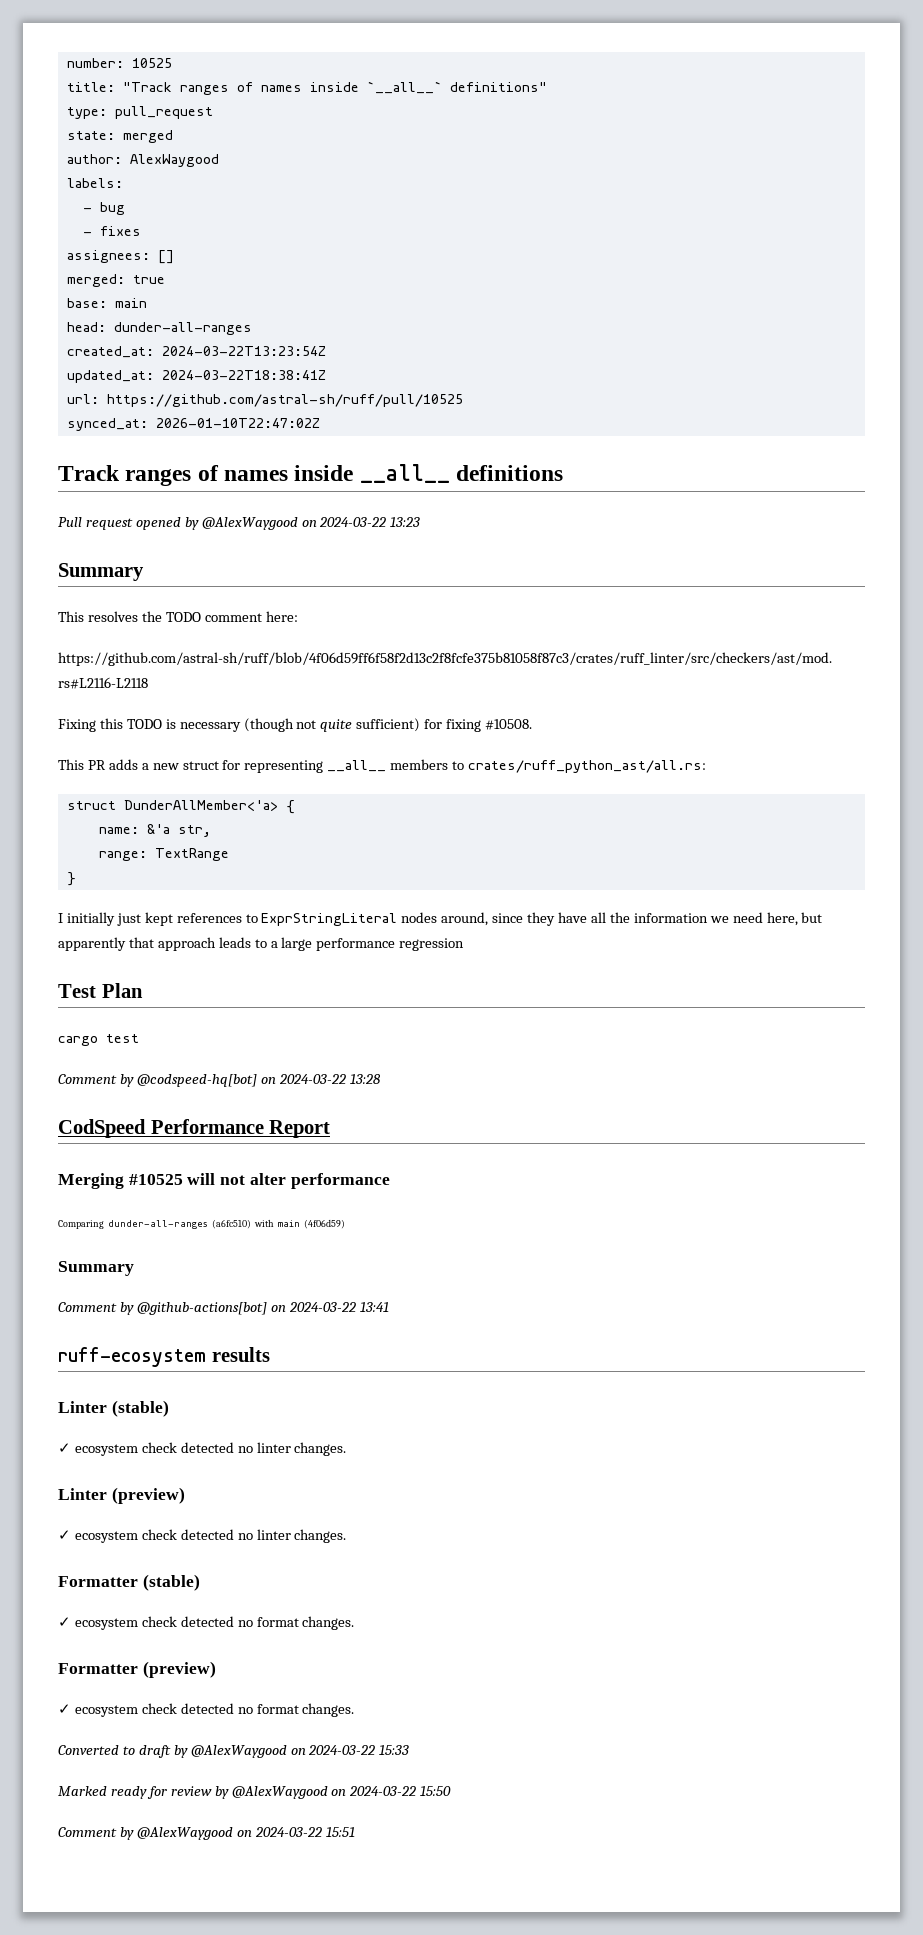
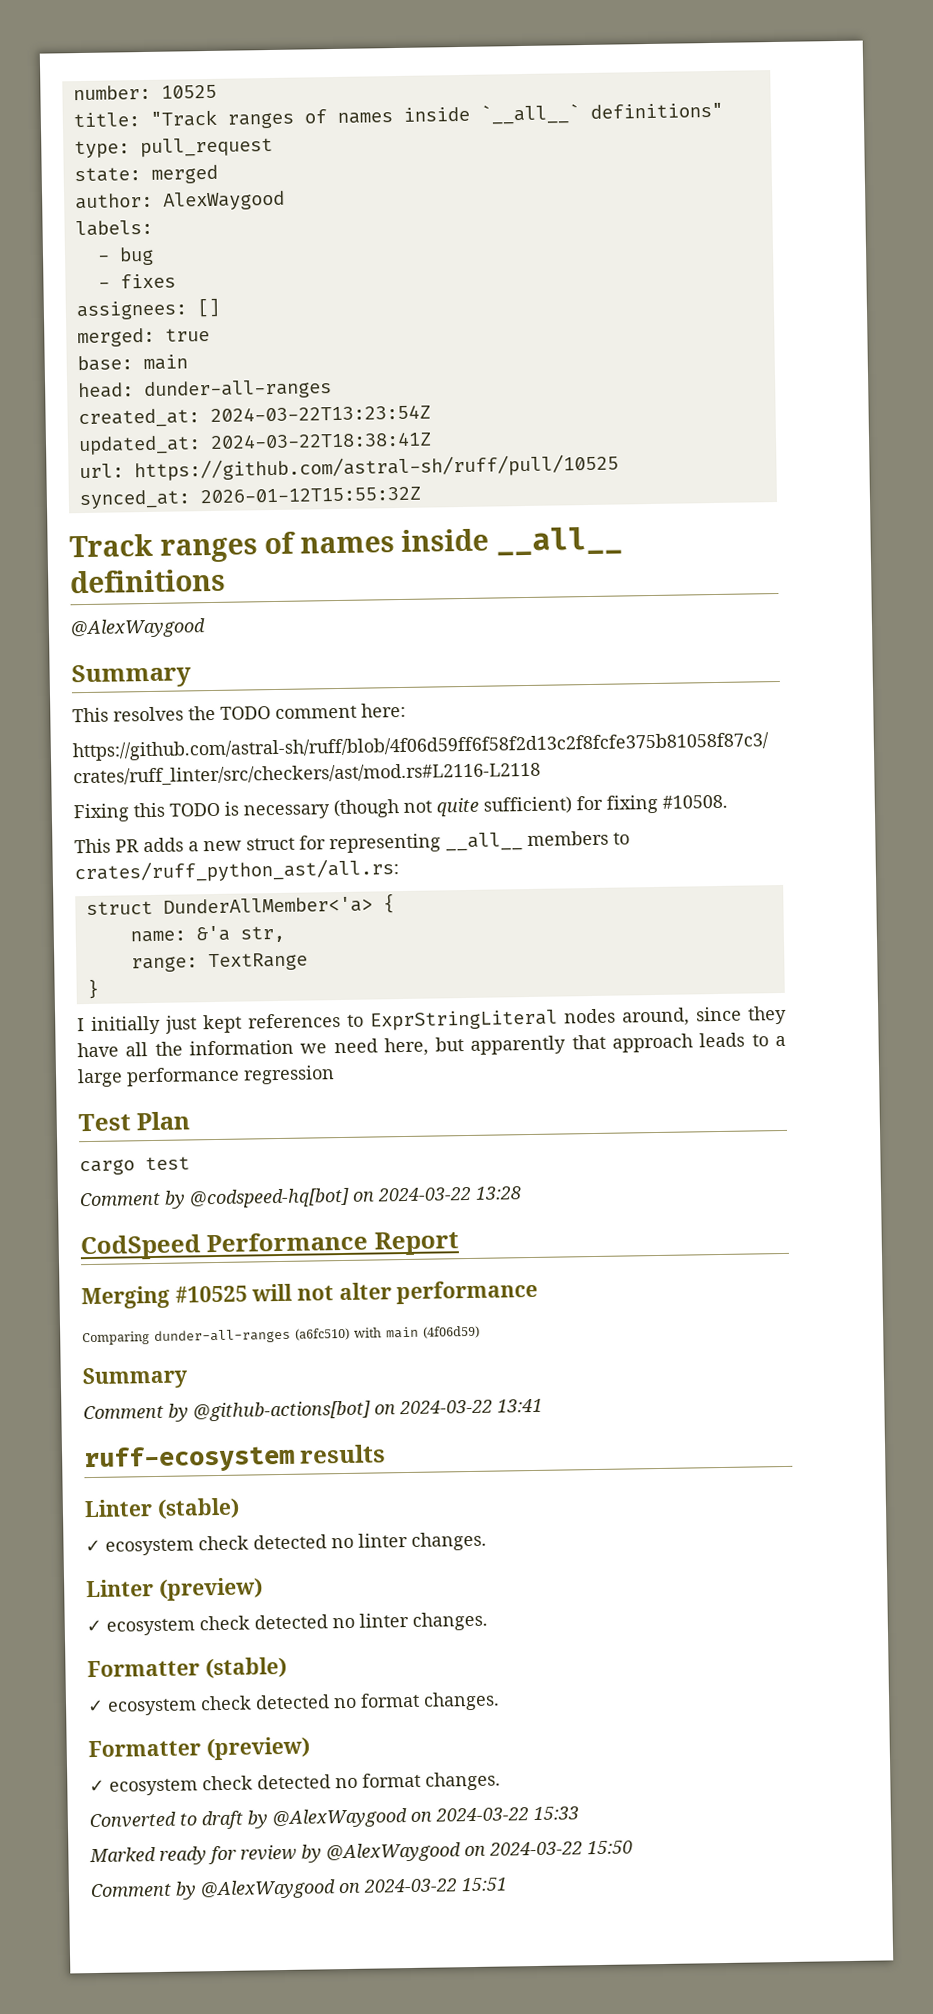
[155,418,320,428] 2026-01-10T22:47:02Z -> [199,486,421,504] 2026-01-12T15:55:32Z
[58,517,421,530] Pull request opened by @AlexWaygood on 2024-03-22 13:23 -> [70,618,206,639] @AlexWaygood

